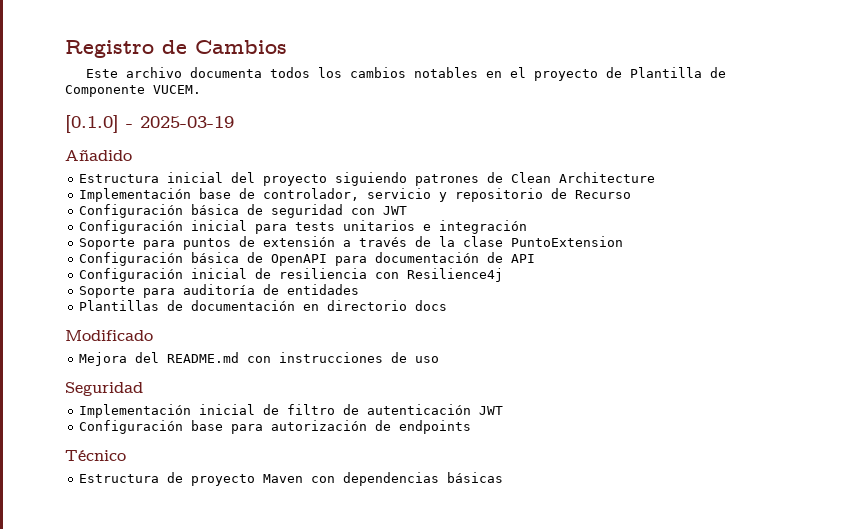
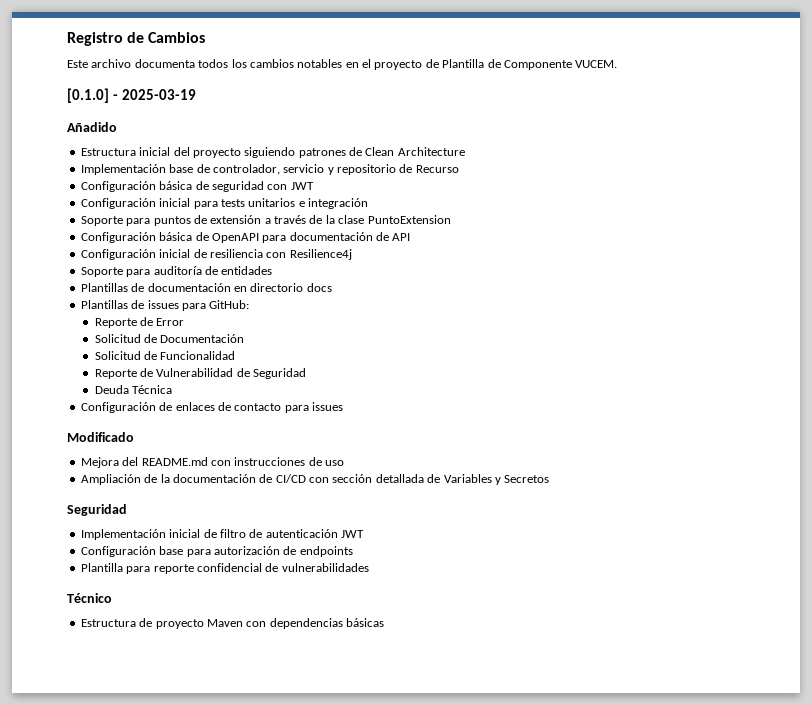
(447, 305) none -> [80,300,250,311] [94,317,185,328] [94,334,245,343] [94,351,236,360] [94,368,307,379] [94,385,172,394] [80,402,343,413] // Plantillas de issues para GitHub: // Reporte de Error // Solicitud de Documentación // Solicitud de Funcionalidad // Reporte de Vulnerabilidad de Seguridad // Deuda Técnica // Configuración de enlaces de contacto para issues
(439, 359) none -> [80,474,550,485] // Ampliación de la documentación de CI/CD con sección detallada de Variables y Secretos
(471, 427) none -> [80,563,369,574] // Plantilla para reporte confidencial de vulnerabilidades

